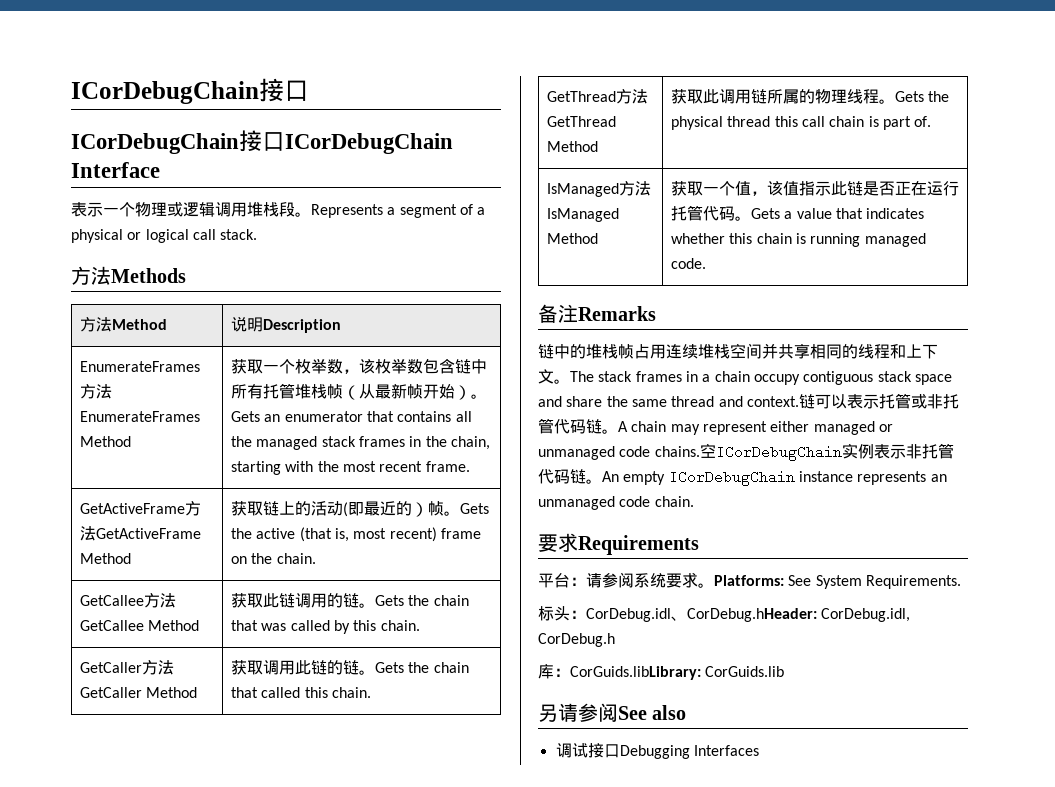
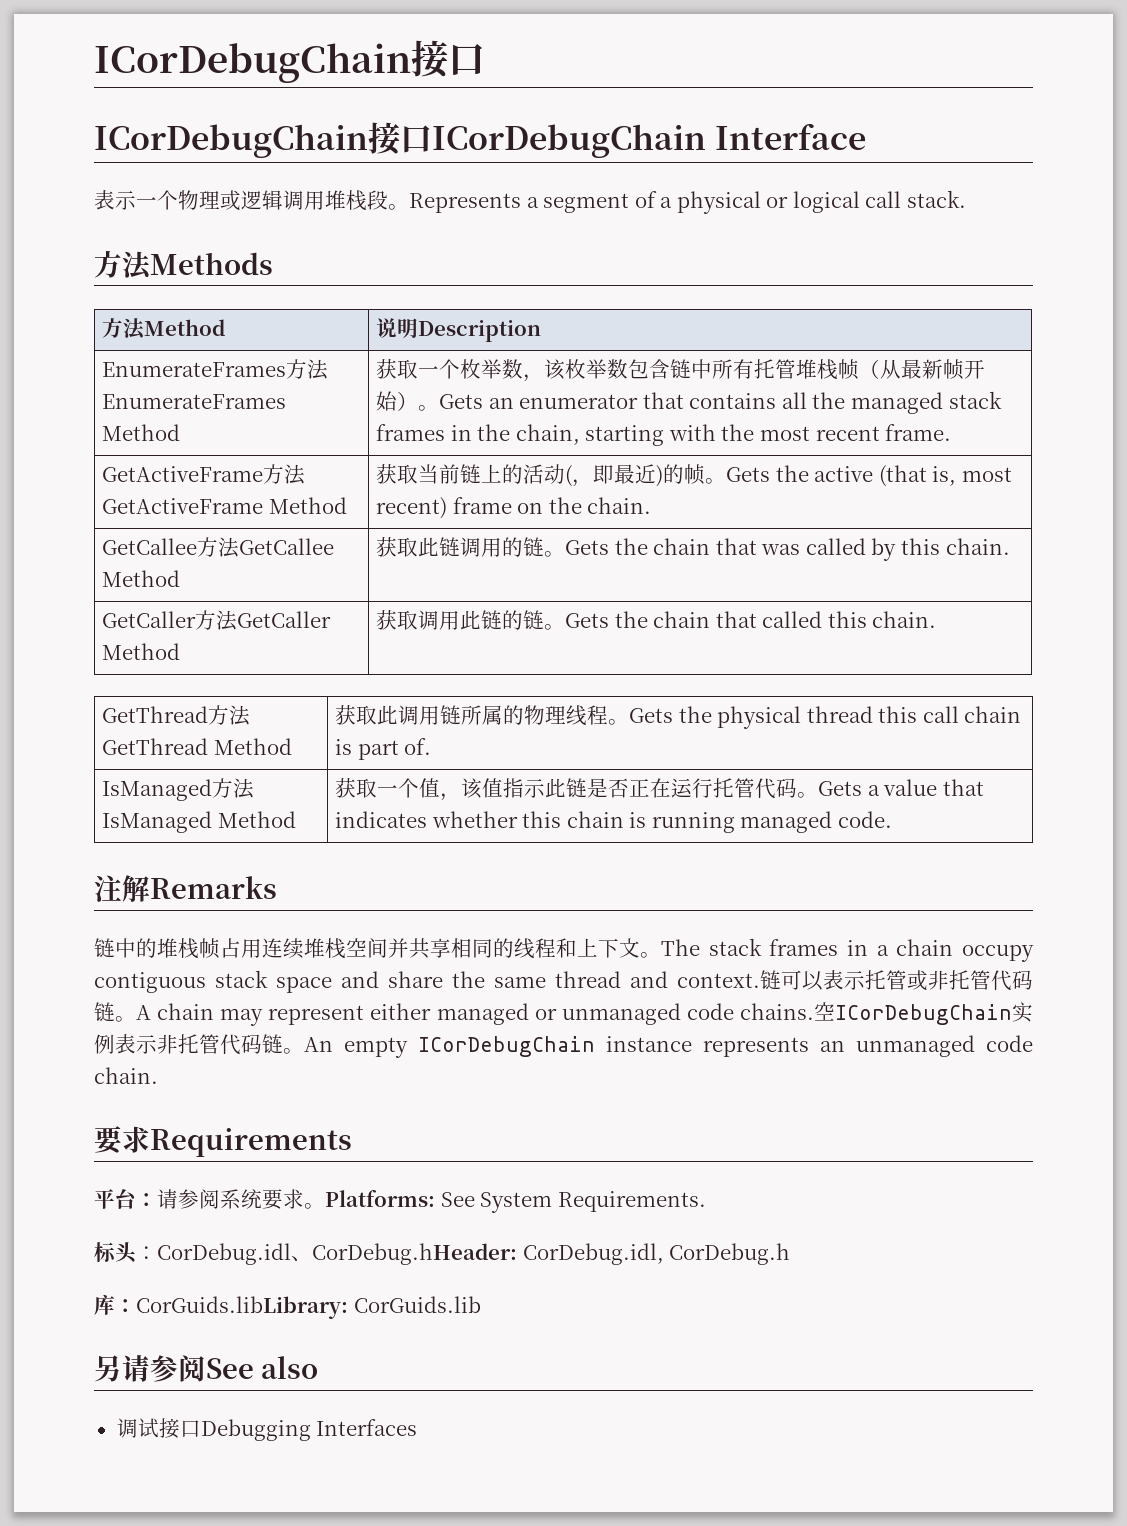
(263, 508) none -> [418,464,461,484] 当前
[347,501,428,517] 即最近的） -> [572,464,685,487] ，即最近)的
[538,304,578,323] 备注 -> [94,875,150,902] 注解

